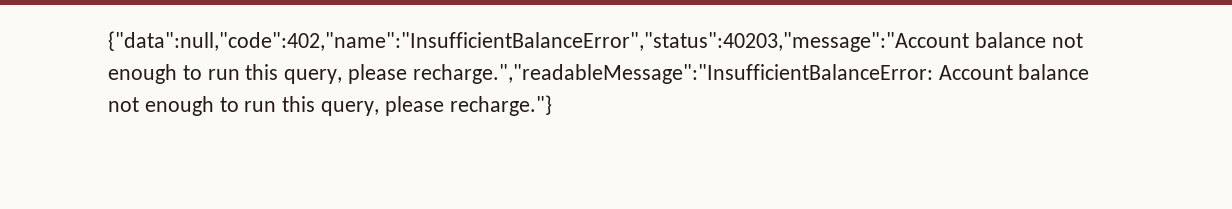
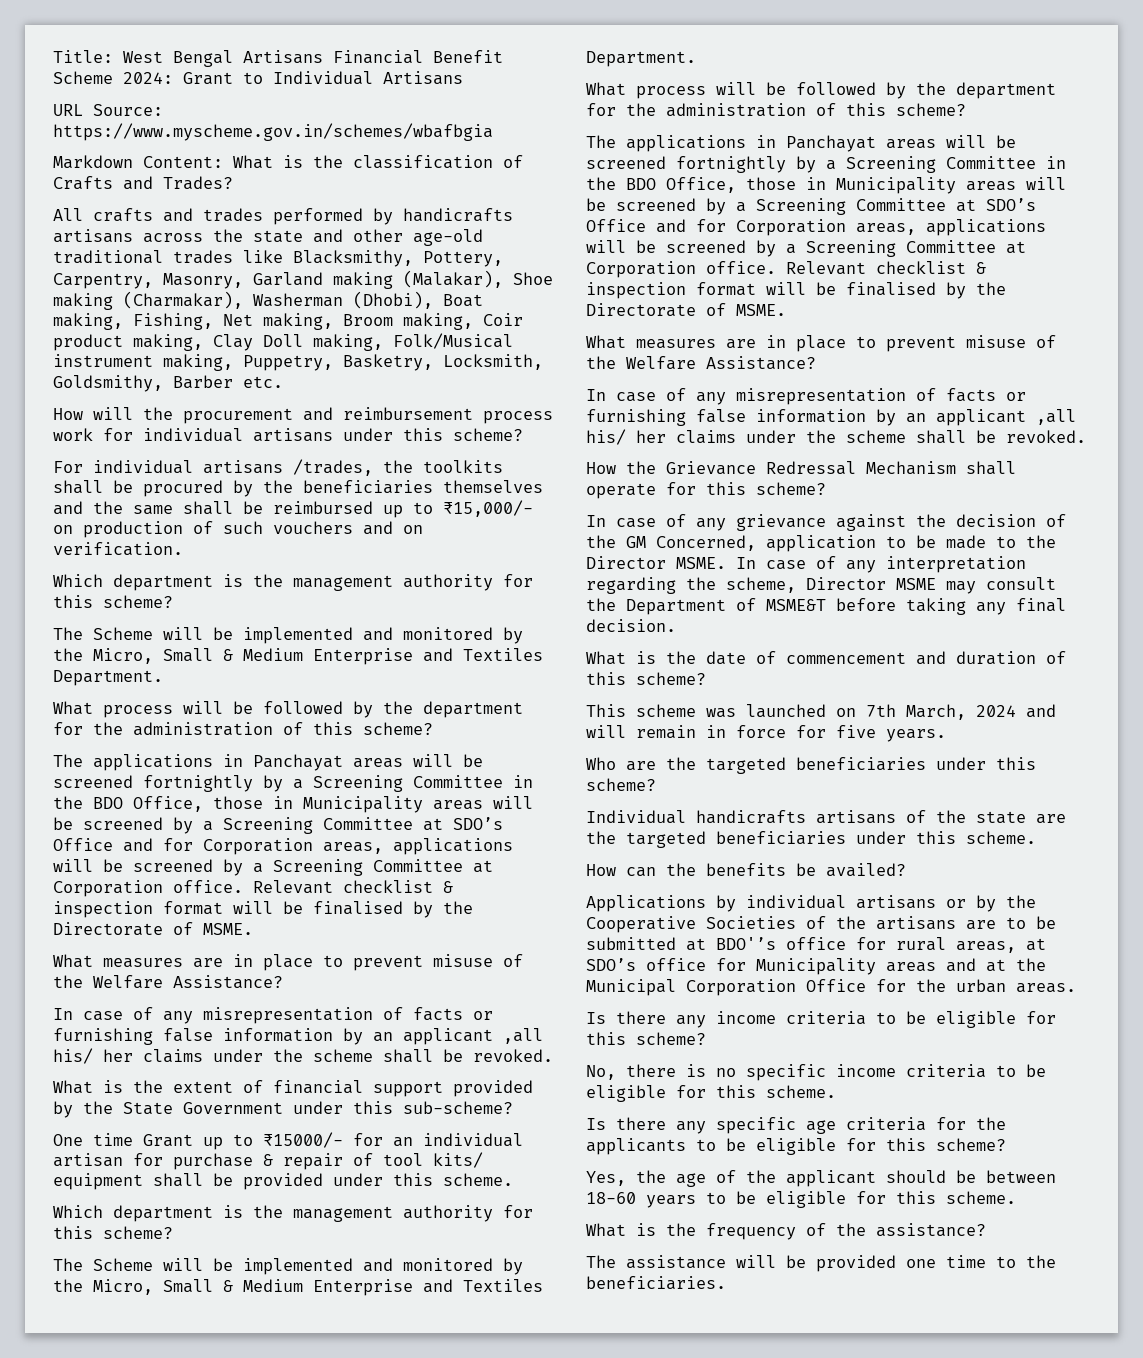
[108,31,1083,52] [108,64,1090,84] [108,95,552,116] {"data":null,"code":402,"name":"InsufficientBalanceError","status":40203,"message":"Account balance not enough to run this query, please recharge.","readableMessage":"InsufficientBalanceError: Account balance not enough to run this query, please recharge."} -> [53,50,503,67] [53,71,463,85] [53,104,163,116] [53,123,493,141] [53,155,523,169] [53,176,233,190] [53,208,513,225] [53,229,483,246] [53,250,503,267] [53,270,553,289] [53,291,483,310] [53,313,523,330] [53,333,513,351] [53,354,543,371] [53,375,283,392] [53,407,553,424] [53,428,523,442] [53,459,503,476] [53,480,543,497] [53,500,533,518] [53,521,423,538] [53,542,183,556] [53,574,533,591] [53,595,173,608] [53,627,523,644] [53,648,543,665] [53,670,163,686] [53,701,523,718] [53,722,433,736] [53,754,483,771] [53,775,533,792] [53,796,533,813] [53,817,503,834] [53,838,513,855] [53,859,493,876] [53,880,453,897] [53,901,473,918] [53,922,253,936] [53,954,523,971] [53,975,283,989] [53,1007,493,1024] [53,1028,543,1045] [53,1048,553,1064] [53,1080,533,1097] [53,1101,513,1118] [53,1132,523,1150] [53,1152,483,1170] [53,1173,513,1190] [53,1205,533,1222] [53,1226,173,1239] [53,1258,523,1275] [53,1279,543,1296] [586,51,696,67] [586,82,1056,99] [586,103,966,117] [586,135,1016,152] [586,156,1066,173] [586,177,1066,194] [586,198,1036,215] [586,219,1046,236] [586,240,1026,257] [586,261,986,278] [586,282,1006,299] [586,303,786,317] [586,335,1056,352] [586,356,816,370] [586,388,1026,405] [586,409,1076,426] [586,429,1086,445] [586,461,1016,475] [586,482,826,499] [586,514,1066,531] [586,535,1056,552] [586,556,1026,573] [586,577,1056,594] [586,598,1066,615] [586,619,676,632] [586,651,1066,665] [586,672,706,685] [586,704,1056,720] [586,725,946,742] [586,757,1036,774] [586,778,656,791] [586,810,1066,824] [586,831,1036,848] [586,863,906,877] [586,895,1036,912] [586,916,1056,933] [586,937,1046,953] [586,958,1046,975] [586,979,1076,996] [586,1011,1056,1028] [586,1032,706,1045] [586,1064,1046,1081] [586,1085,836,1102] [586,1117,1006,1134] [586,1138,1006,1155] [586,1170,1056,1187] [586,1191,1016,1208] [586,1223,986,1240] [586,1255,1056,1272] [586,1276,726,1290] Title: West Bengal Artisans Financial Benefit Scheme 2024: Grant to Individual Artisans // URL Source: https://www.myscheme.gov.in/schemes/wbafbgia // Markdown Content: What is the classification of Crafts and Trades? // All crafts and trades performed by handicrafts artisans across the state and other age-old traditional trades like Blacksmithy, Pottery, Carpentry, Masonry, Garland making (Malakar), Shoe making (Charmakar), Washerman (Dhobi), Boat making, Fishing, Net making, Broom making, Coir product making, Clay Doll making, Folk/Musical instrument making, Puppetry, Basketry, Locksmith, Goldsmithy, Barber etc. // How will the procurement and reimbursement process work for individual artisans under this scheme? // For individual artisans /trades, the toolkits shall be procured by the beneficiaries themselves and the same shall be reimbursed up to ₹15,000/- on production of such vouchers and on verification. // Which department is the management authority for this scheme? // The Scheme will be implemented and monitored by the Micro, Small & Medium Enterprise and Textiles Department. // What process will be followed by the department for the administration of this scheme? // The applications in Panchayat areas will be screened fortnightly by a Screening Committee in the BDO Office, those in Municipality areas will be screened by a Screening Committee at SDO’s Office and for Corporation areas, applications will be screened by a Screening Committee at Corporation office. Relevant checklist & inspection format will be finalised by the Directorate of MSME. // What measures are in place to prevent misuse of the Welfare Assistance? // In case of any misrepresentation of facts or furnishing false information by an applicant ,all his/ her claims under the scheme shall be revoked. // What is the extent of financial support provided by the State Government under this sub-scheme? // One time Grant up to ₹15000/- for an individual artisan for purchase & repair of tool kits/ equipment shall be provided under this scheme. // Which department is the management authority for this scheme? // The Scheme will be implemented and monitored by the Micro, Small & Medium Enterprise and Textiles Department. // What process will be followed by the department for the administration of this scheme? // The applications in Panchayat areas will be screened fortnightly by a Screening Committee in the BDO Office, those in Municipality areas will be screened by a Screening Committee at SDO’s Office and for Corporation areas, applications will be screened by a Screening Committee at Corporation office. Relevant checklist & inspection format will be finalised by the Directorate of MSME. // What measures are in place to prevent misuse of the Welfare Assistance? // In case of any misrepresentation of facts or furnishing false information by an applicant ,all his/ her claims under the scheme shall be revoked. // How the Grievance Redressal Mechanism shall operate for this scheme? // In case of any grievance against the decision of the GM Concerned, application to be made to the Director MSME. In case of any interpretation regarding the scheme, Director MSME may consult the Department of MSME&T before taking any final decision. // What is the date of commencement and duration of this scheme? // This scheme was launched on 7th March, 2024 and will remain in force for five years. // Who are the targeted beneficiaries under this scheme? // Individual handicrafts artisans of the state are the targeted beneficiaries under this scheme. // How can the benefits be availed? // Applications by individual artisans or by the Cooperative Societies of the artisans are to be submitted at BDO'’s office for rural areas, at SDO’s office for Municipality areas and at the Municipal Corporation Office for the urban areas. // Is there any income criteria to be eligible for this scheme? // No, there is no specific income criteria to be eligible for this scheme. // Is there any specific age criteria for the applicants to be eligible for this scheme? // Yes, the age of the applicant should be between 18-60 years to be eligible for this scheme. // What is the frequency of the assistance? // The assistance will be provided one time to the beneficiaries.

